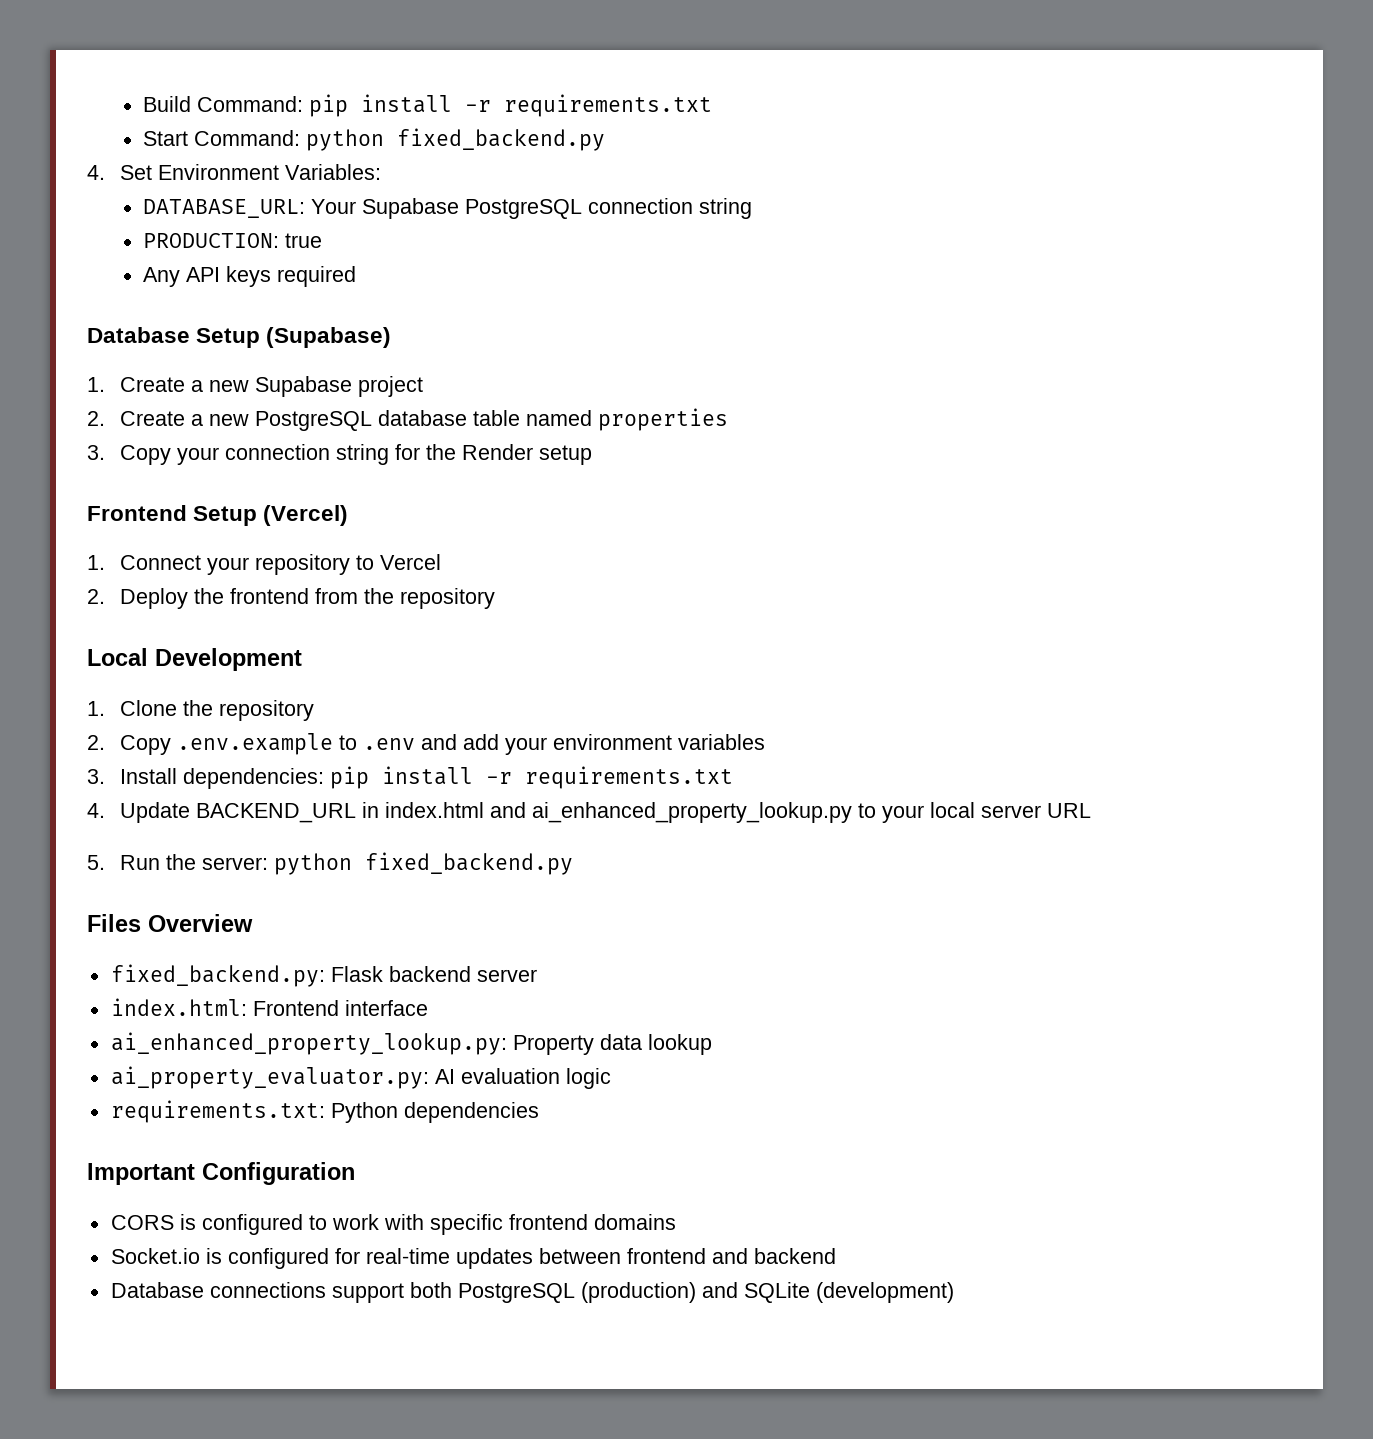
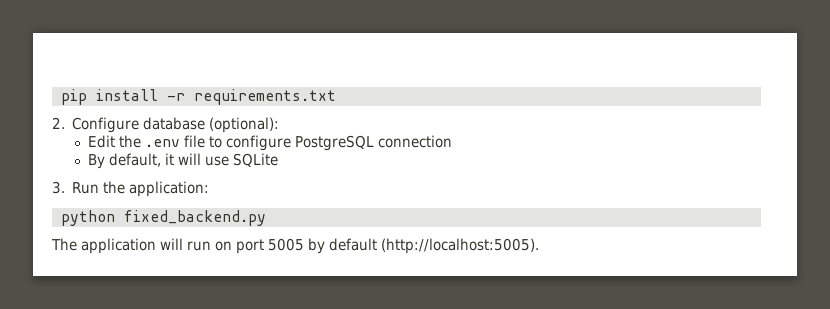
[143,94,713,117] [143,128,606,151] [87,164,381,180] [143,198,753,219] [143,233,323,248] [143,266,357,287] [87,327,392,348] [87,376,423,397] [87,408,728,431] [87,444,592,465] [87,505,349,526] [87,554,441,575] [87,588,495,609] [87,648,302,671] [87,700,314,721] [87,733,765,755] [87,766,733,789] [87,802,1091,823] [87,855,105,870] Build Command: pip install -r requirements.txt // Start Command: python fixed_backend.py // 4. Set Environment Variables: // DATABASE_URL: Your Supabase PostgreSQL connection string // PRODUCTION: true // Any API keys required // Database Setup (Supabase) // 1. Create a new Supabase project // 2. Create a new PostgreSQL database table named properties // 3. Copy your connection string for the Render setup // Frontend Setup (Vercel) // 1. Connect your repository to Vercel // 2. Deploy the frontend from the repository // Local Development // 1. Clone the repository // 2. Copy .env.example to .env and add your environment variables // 3. Install dependencies: pip install -r requirements.txt // 4. Update BACKEND_URL in index.html and ai_enhanced_property_lookup.py to your local server URL // 5. -> [60,89,336,105] [52,117,280,133] [88,135,453,151] [88,153,279,169] [52,181,65,194] pip install -r requirements.txt // 2. Configure database (optional): // Edit the .env file to configure PostgreSQL connection // By default, it will use SQLite // 3.
[201,852,573,875] [87,914,253,932] [110,964,537,987] [110,998,428,1016] [110,1032,712,1055] [110,1066,611,1089] [110,1100,539,1123] [87,1162,355,1185] [110,1214,676,1235] [110,1248,836,1269] [110,1282,954,1303] server: python fixed_backend.py // Files Overview // fixed_backend.py: Flask backend server // index.html: Frontend interface // ai_enhanced_property_lookup.py: Property data lookup // ai_property_evaluator.py: AI evaluation logic // requirements.txt: Python dependencies // Important Configuration // CORS is configured to work with specific frontend domains // Socket.io is configured for real-time updates between frontend and backend // Database connections support both PostgreSQL (production) and SQLite (development) -> [129,181,210,197] [60,210,266,226] [51,238,539,254] application: // python fixed_backend.py // The application will run on port 5005 by default (http://localhost:5005).

